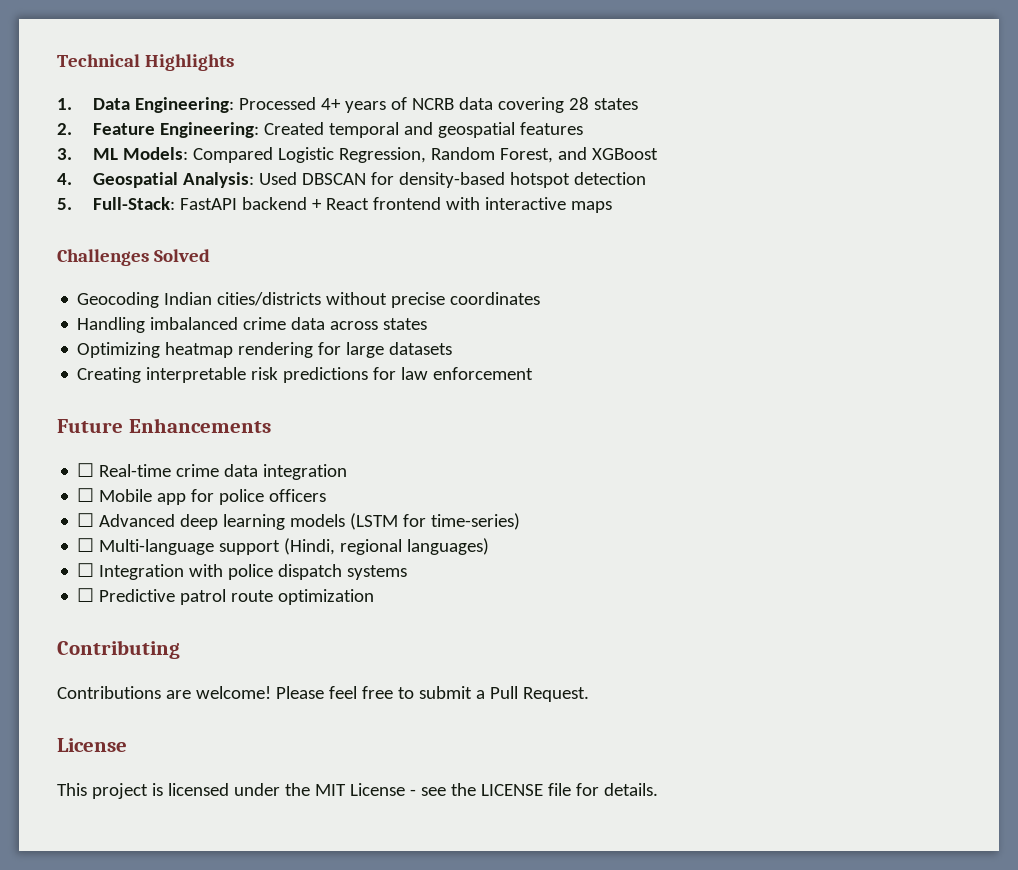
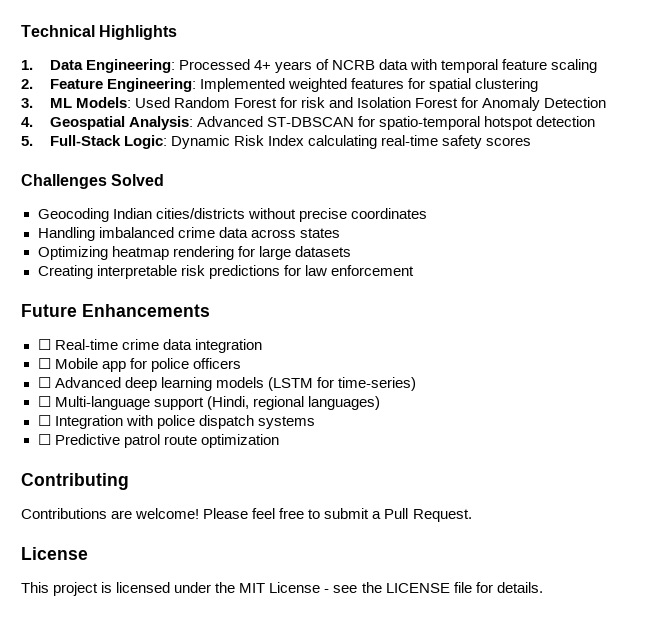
[498,97,639,113] covering 28 states -> [410,59,598,73] with temporal feature scaling
[264,122,584,138] [57,147,659,163] Created temporal and geospatial features // 3. ML Models: Compared Logistic Regression, Random Forest, and XGBoost -> [199,78,539,92] [21,97,607,111] Implemented weighted features for spatial clustering // 3. ML Models: Used Random Forest for risk and Isolation Forest for Anomaly Detection
[259,172,506,188] Used DBSCAN for density-based -> [196,116,480,130] Advanced ST-DBSCAN for spatio-temporal
[93,197,613,213] Full-Stack: FastAPI backend + React frontend with interactive maps -> [49,135,532,149] Full-Stack Logic: Dynamic Risk Index calculating real-time safety scores

